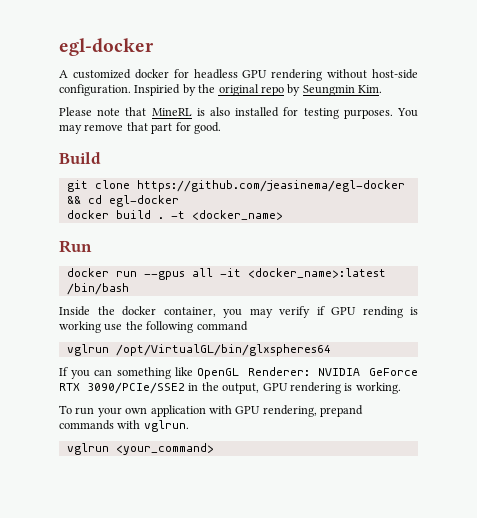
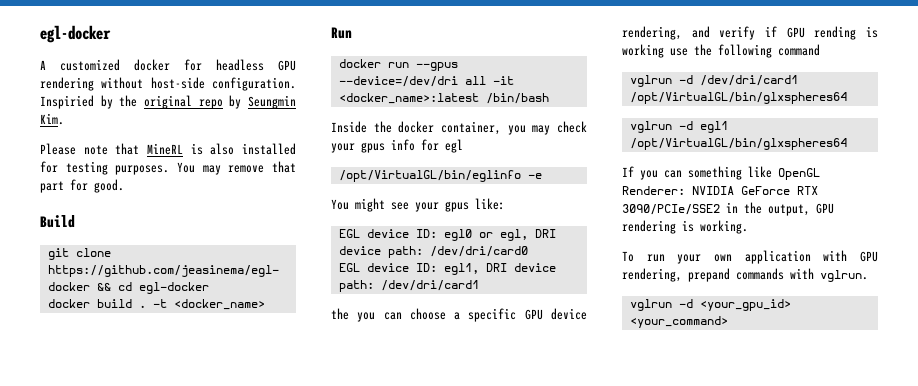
(185, 275) none -> [338,76,458,87] --device=/dev/dri
(273, 313) none -> [557,121,587,133] [331,139,463,153] [338,170,542,182] [331,198,505,212] [338,229,556,241] [338,246,528,258] [338,263,556,275] [338,280,479,292] [331,308,587,322] [622,26,710,40] check your gpus info for egl // /opt/VirtualGL/bin/eglinfo -e // You might see your gpus like: // EGL device ID: egl0 or egl, DRI device path: /dev/dri/card0 // EGL device ID: egl1, DRI device path: /dev/dri/card1 // the you can choose a specific GPU device rendering, and
(109, 350) none -> [678,75,798,86] [629,92,847,104] [629,121,728,133] -d /dev/dri/card1 /opt/VirtualGL/bin/glxspheres64 // vglrun -d egl1
(109, 449) none -> [678,299,791,311] -d <your_gpu_id>

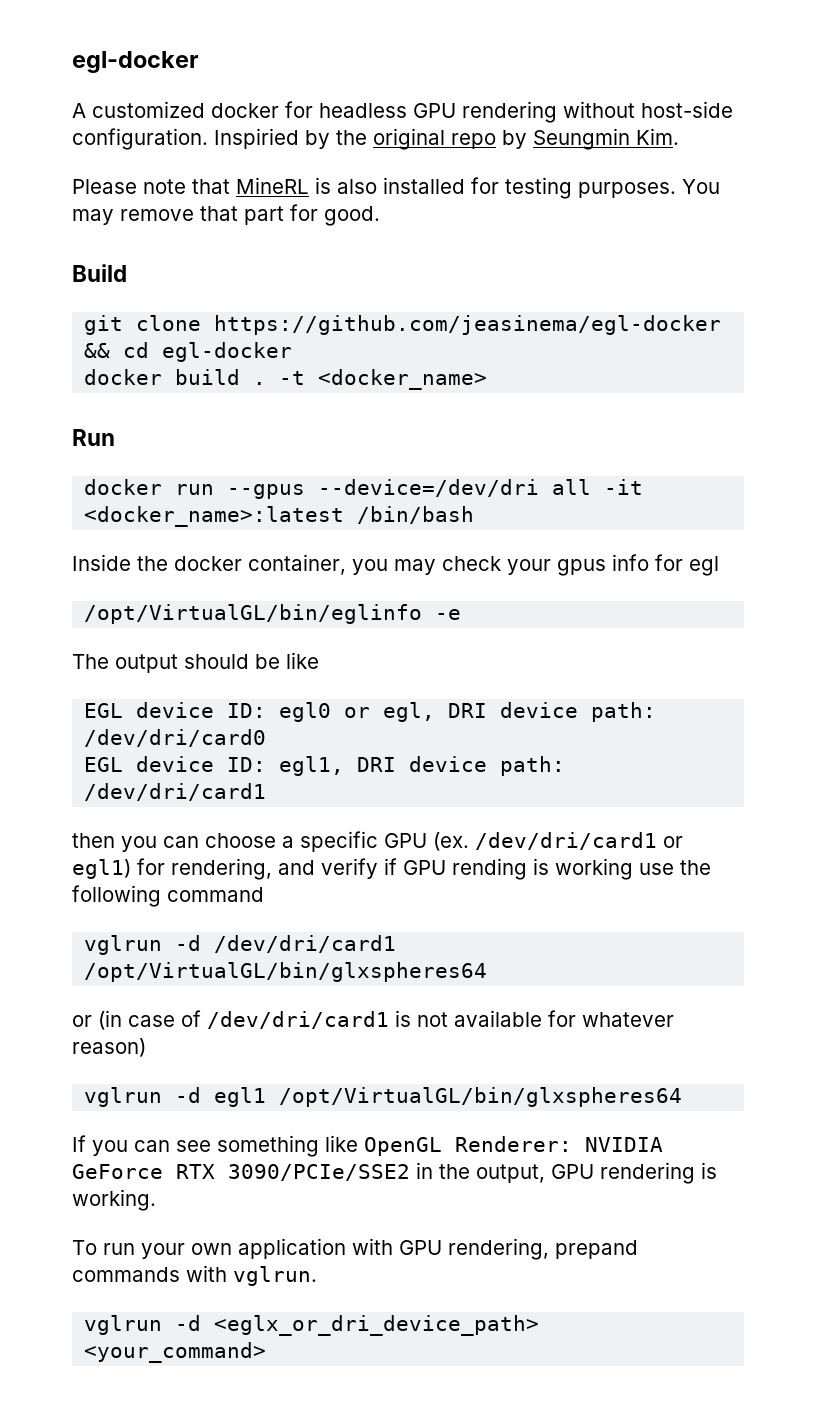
[331,198,505,212] You might see your gpus like: -> [72,652,319,673] The output should be like
[331,308,349,320] the -> [72,833,115,848] then
[551,308,587,320] device -> [433,832,683,851] [72,858,165,879] (ex. /dev/dri/card1 or egl1) for
(847, 98) none -> [72,1010,674,1030] [72,1038,146,1057] // or (in case of /dev/dri/card1 is not available for whatever reason)
(682, 174) none -> [176,1140,211,1152] see
[699,299,791,311] <your_gpu_id> -> [214,1315,540,1336] <eglx_or_dri_device_path>

